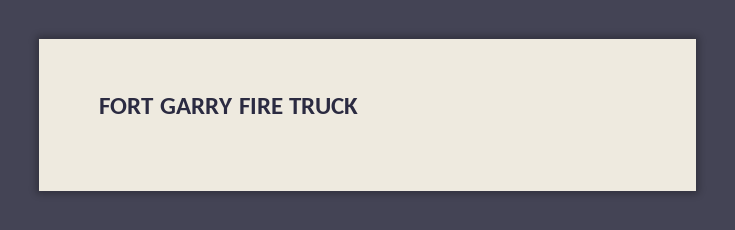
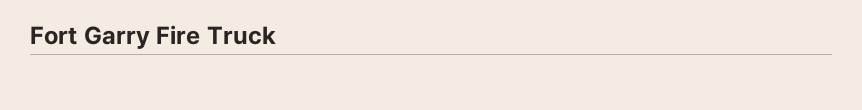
[99,98,359,114] FORT GARRY FIRE TRUCK -> [30,25,276,49] Fort Garry Fire Truck

